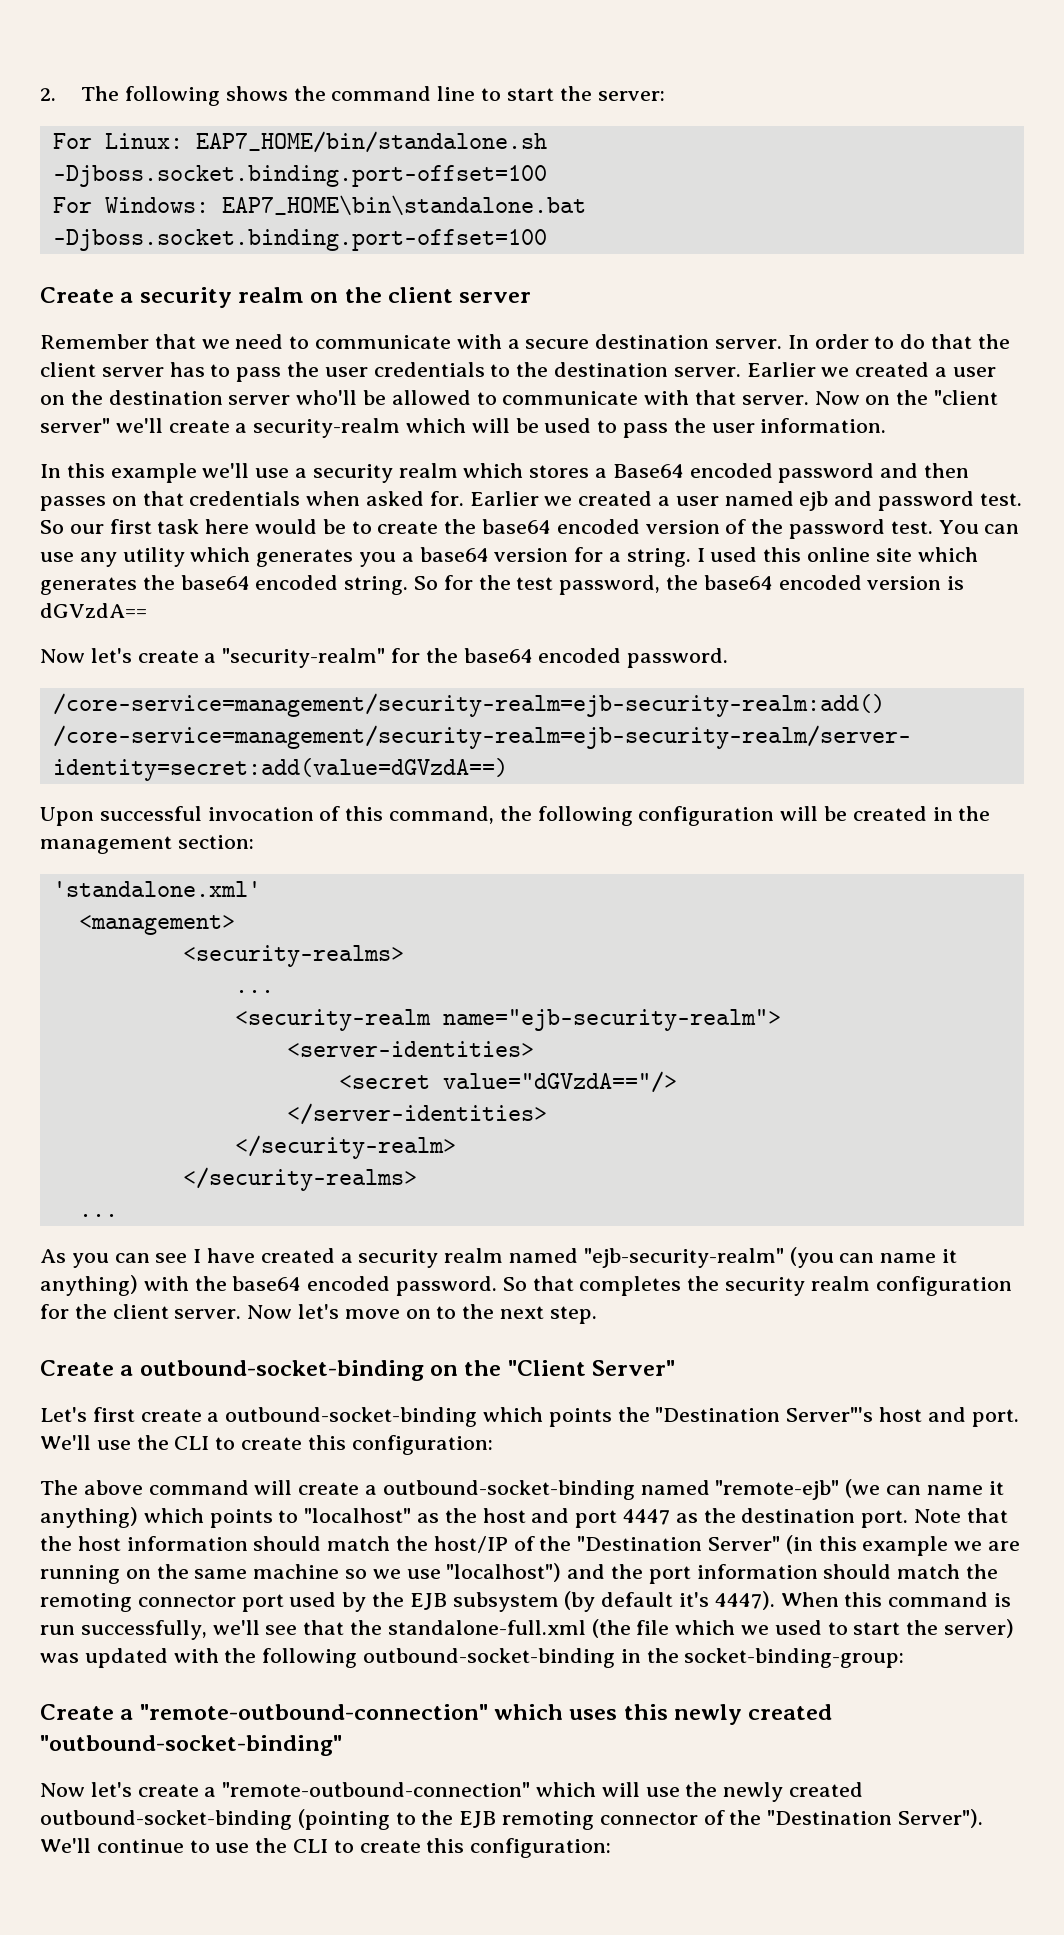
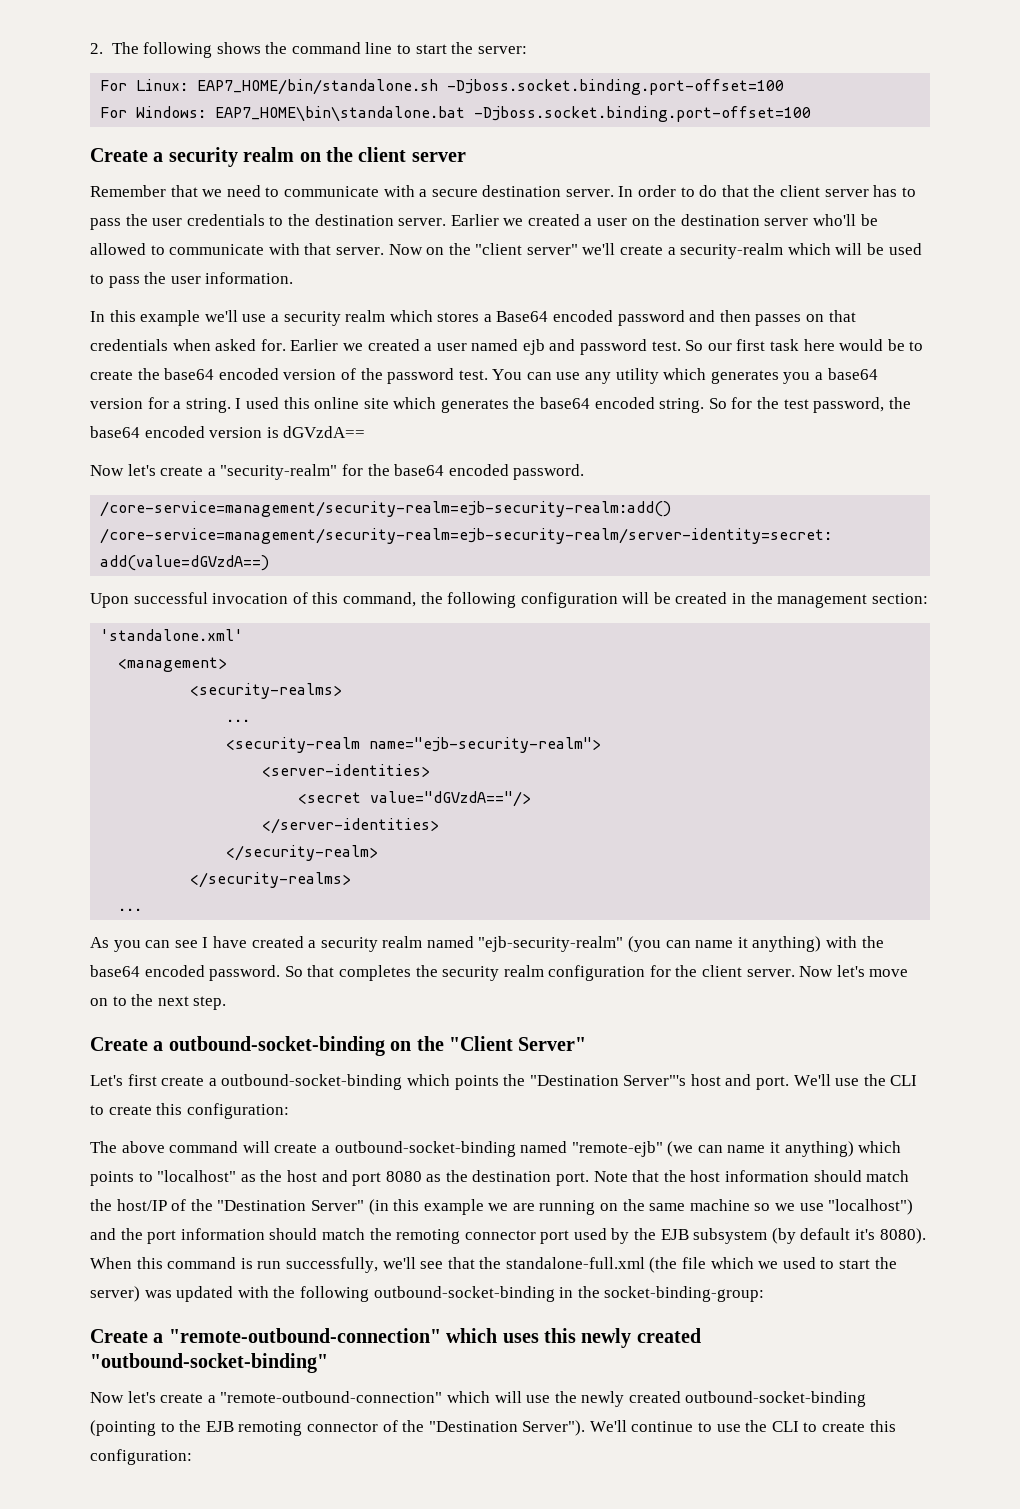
[623,1509,671,1525] 4447 -> [385,1171,422,1182] 8080
[714,1591,775,1610] 4447). -> [879,1228,926,1244] 8080).

